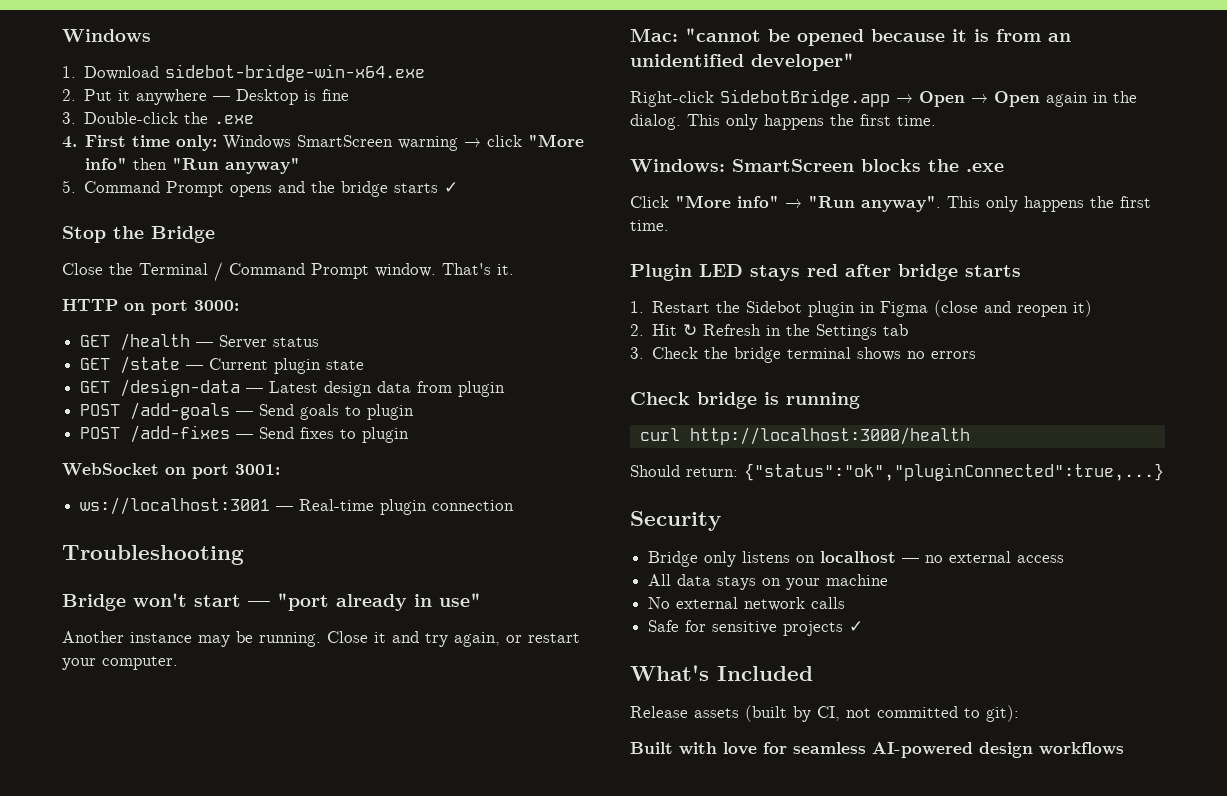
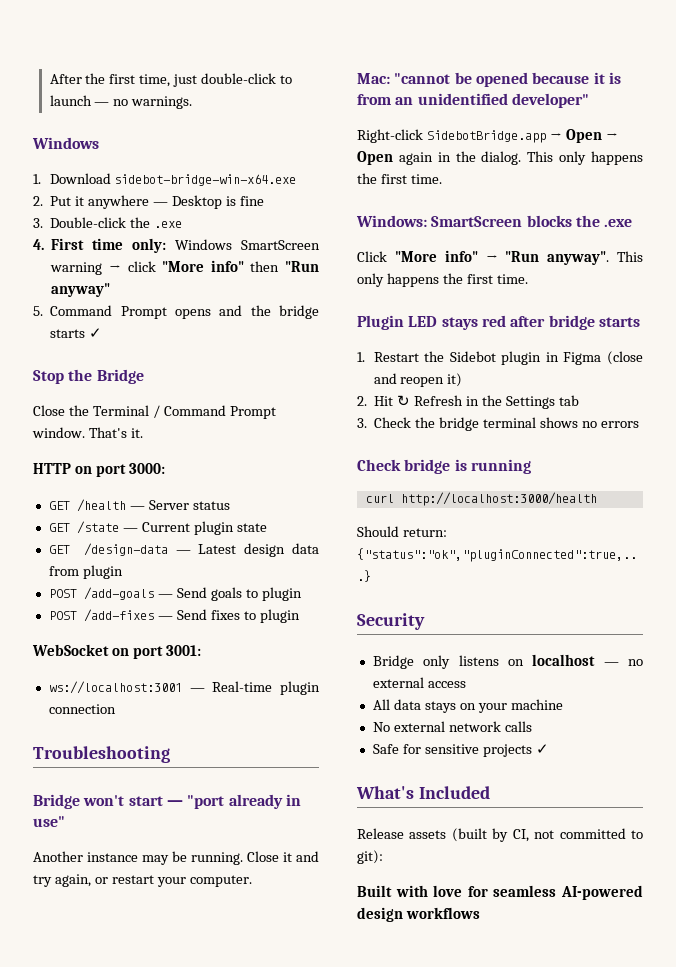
(62, 35) none -> [49,73,292,87] [49,95,193,109] After the first time, just double-click to launch — no warnings. //

